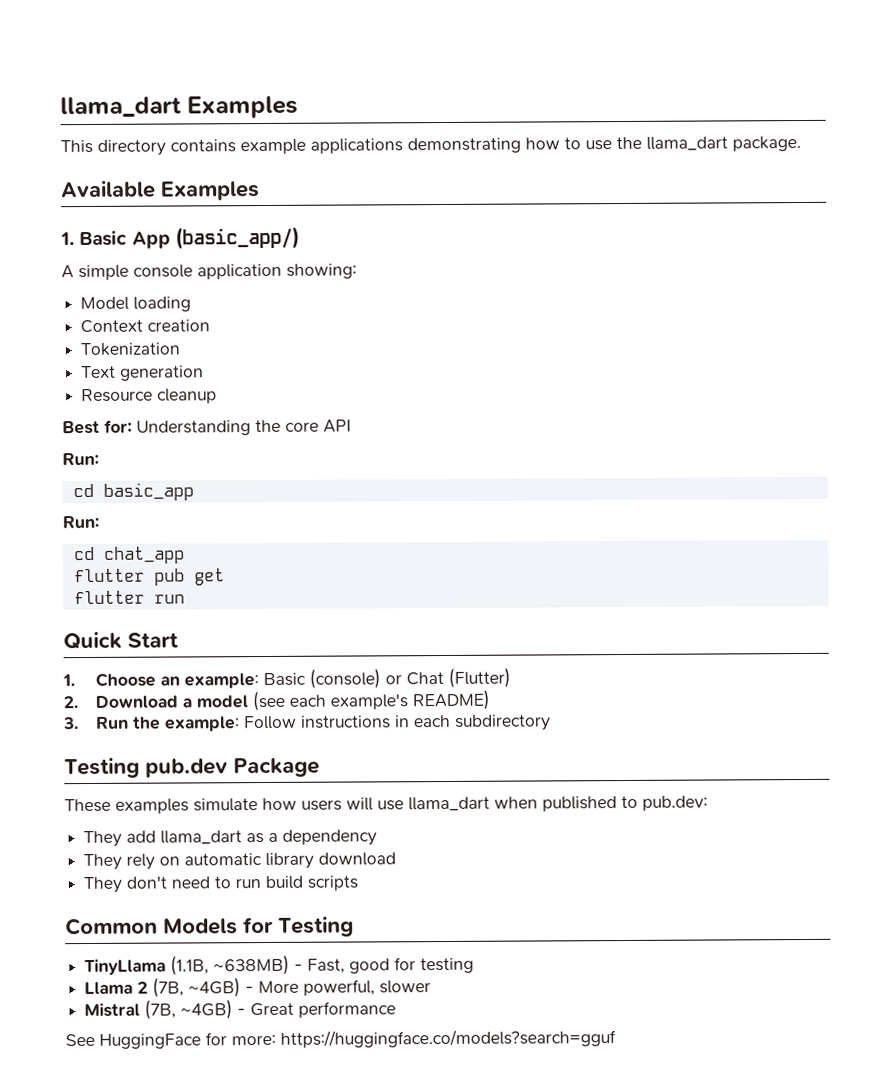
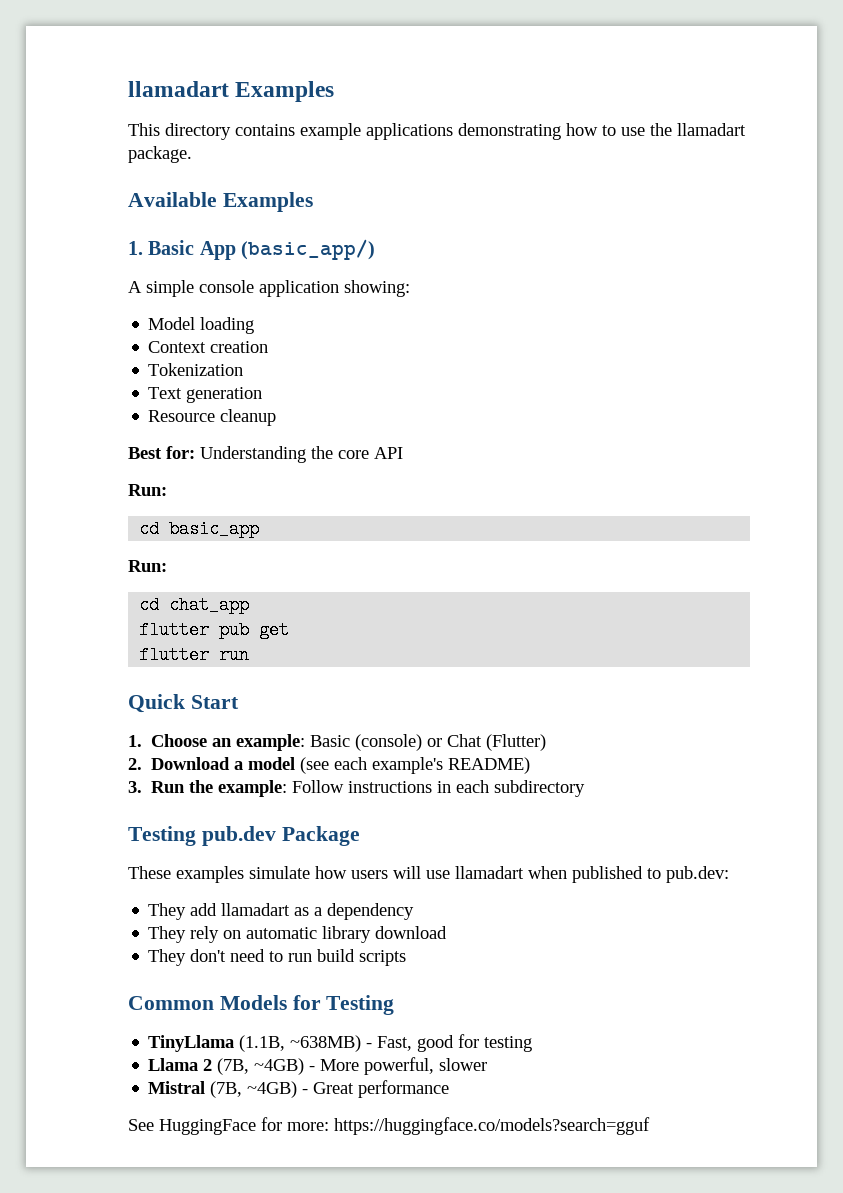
[60,96,182,119] llama_dart -> [128,81,229,97] llamadart
[646,136,728,151] llama_dart -> [677,123,746,136] llamadart
[408,796,490,812] llama_dart -> [455,866,524,879] llamadart
[160,830,243,845] llama_dart -> [221,903,291,916] llamadart

